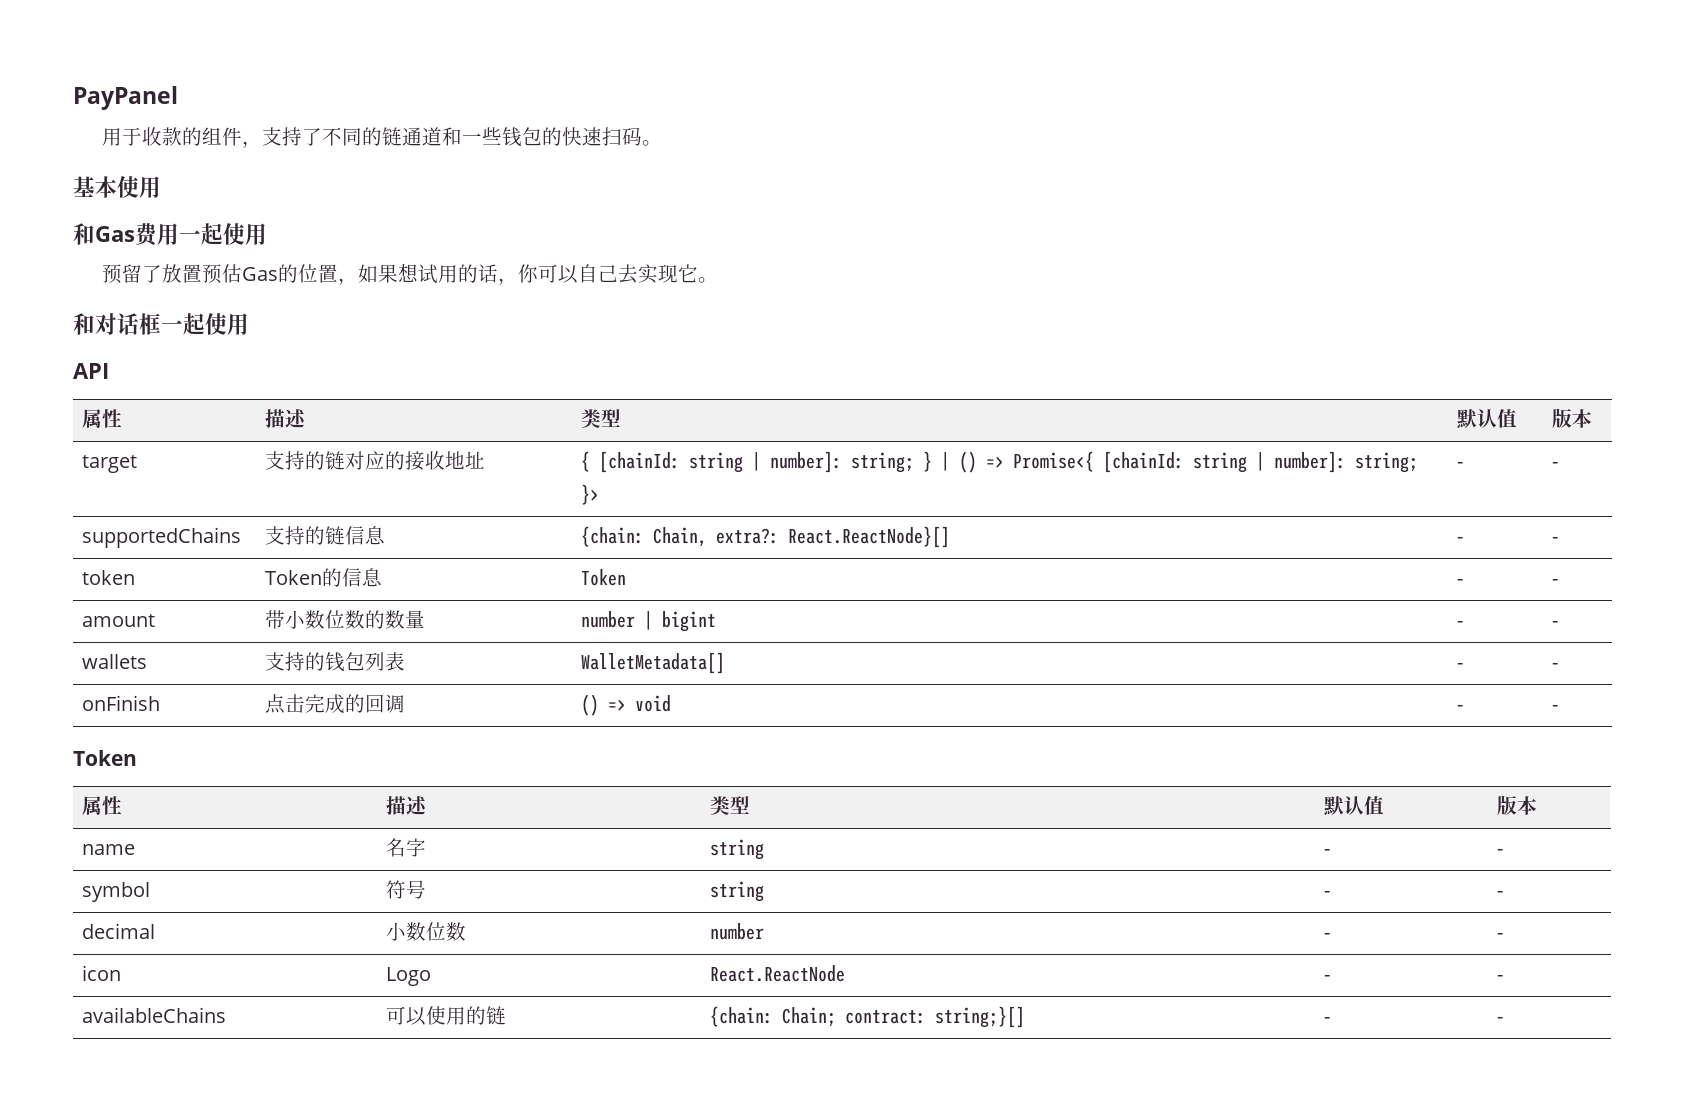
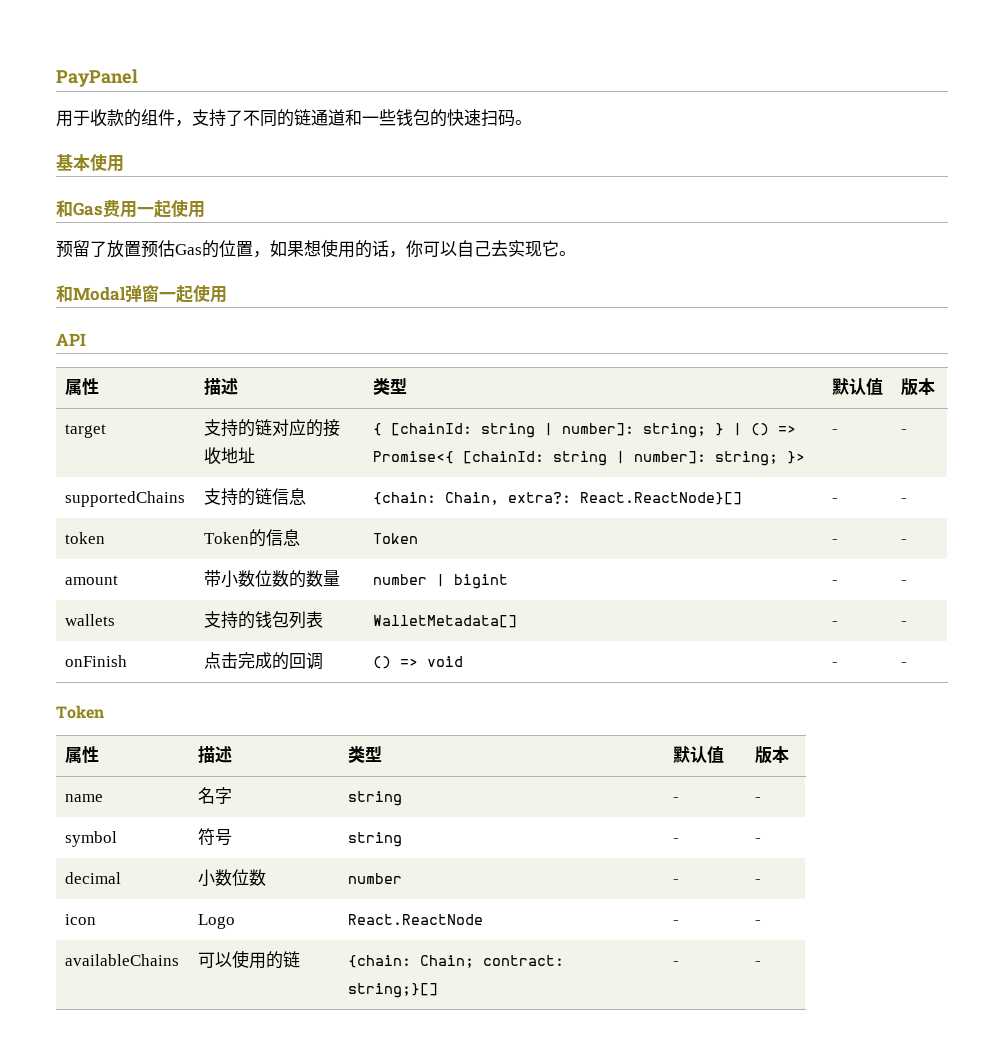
[417,264,438,284] 试 -> [321,239,338,257] 使
[95,313,161,335] 对话框 -> [73,285,159,303] Modal弹窗

